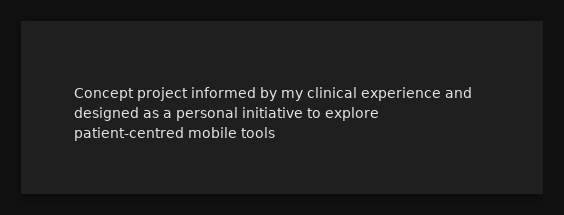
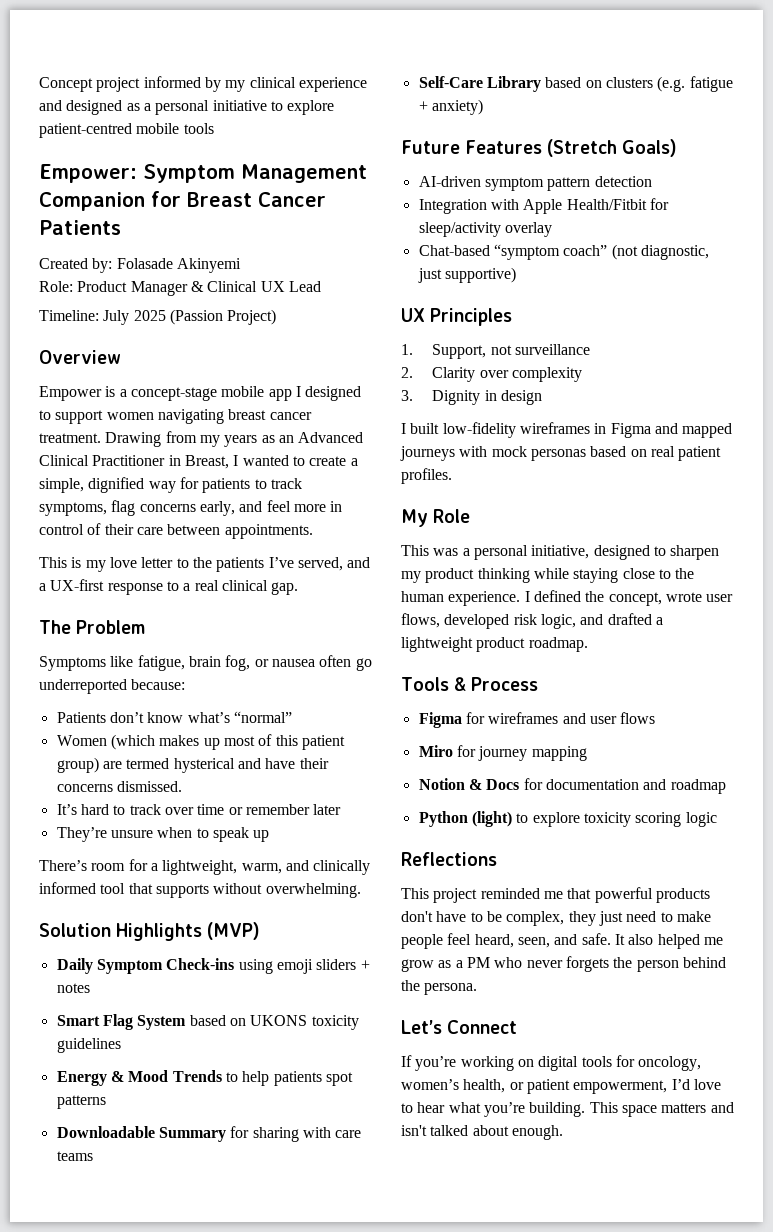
(275, 132) none -> [39,164,367,183] [39,191,326,211] [39,220,121,235] [39,258,241,273] [39,281,321,296] [39,309,277,325] [39,350,121,364] [39,386,362,401] [39,409,312,424] [39,431,364,447] [39,455,358,469] [39,477,302,493] [39,500,343,516] [39,523,313,539] [39,557,371,572] [39,579,299,595] [39,620,146,634] [39,655,372,671] [39,679,186,694] [56,711,292,723] [56,734,345,750] [56,757,329,773] [56,781,182,792] [56,804,342,815] [56,827,270,842] [39,859,371,875] [39,882,361,898] [39,922,261,941] [56,958,370,974] [56,983,90,993] [56,1014,359,1030] [56,1038,121,1053] [56,1070,353,1086] [56,1095,106,1109] [56,1126,362,1142] [56,1151,93,1161] [418,76,733,92] [418,99,483,115] [401,139,678,157] [418,176,652,191] [418,198,669,214] [418,222,552,237] [418,244,709,260] [417,267,516,283] [401,308,513,326] [401,344,591,359] [401,367,583,382] [401,390,543,405] [401,422,733,438] [400,446,722,461] [401,468,452,484] [401,509,471,527] [401,545,720,560] [401,568,695,583] [401,590,734,606] [401,613,663,629] [401,637,588,652] [401,677,539,691] [418,712,656,728] [418,745,587,761] [418,778,726,794] [418,811,717,827] [401,852,497,866] [401,887,710,903] [401,911,711,926] [401,933,723,949] [401,956,726,972] [401,980,478,995] [401,1020,518,1034] [401,1055,702,1071] [401,1079,721,1094] [401,1102,734,1117] [401,1125,563,1140] // Empower: Symptom Management Companion for Breast Cancer Patients // Created by: Folasade Akinyemi // Role: Product Manager & Clinical UX Lead // Timeline: July 2025 (Passion Project) // Overview // Empower is a concept-stage mobile app I designed to support women navigating breast cancer treatment. Drawing from my years as an Advanced Clinical Practitioner in Breast, I wanted to create a simple, dignified way for patients to track symptoms, flag concerns early, and feel more in control of their care between appointments. // This is my love letter to the patients I’ve served, and a UX-first response to a real clinical gap. // The Problem // Symptoms like fatigue, brain fog, or nausea often go underreported because: // Patients don’t know what’s “normal” // Women (which makes up most of this patient group) are termed hysterical and have their concerns dismissed. // It’s hard to track over time or remember later // They’re unsure when to speak up // There’s room for a lightweight, warm, and clinically informed tool that supports without overwhelming. // Solution Highlights (MVP) // Daily Symptom Check-ins using emoji sliders + notes // Smart Flag System based on UKONS toxicity guidelines // Energy & Mood Trends to help patients spot patterns // Downloadable Summary for sharing with care teams // Self-Care Library based on clusters (e.g. fatigue + anxiety) // Future Features (Stretch Goals) // AI-driven symptom pattern detection // Integration with Apple Health/Fitbit for sleep/activity overlay // Chat-based “symptom coach” (not diagnostic, just supportive) // UX Principles // 1. Support, not surveillance // 2. Clarity over complexity // 3. Dignity in design // I built low-fidelity wireframes in Figma and mapped journeys with mock personas based on real patient profiles. // My Role // This was a personal initiative, designed to sharpen my product thinking while staying close to the human experience. I defined the concept, wrote user flows, developed risk logic, and drafted a lightweight product roadmap. // Tools & Process // Figma for wireframes and user flows // Miro for journey mapping // Notion & Docs for documentation and roadmap // Python (light) to explore toxicity scoring logic // Reflections // This project reminded me that powerful products don't have to be complex, they just need to make people feel heard, seen, and safe. It also helped me grow as a PM who never forgets the person behind the persona. // Let’s Connect // If you’re working on digital tools for oncology, women’s health, or patient empowerment, I’d love to hear what you’re building. This space matters and isn't talked about enough.

